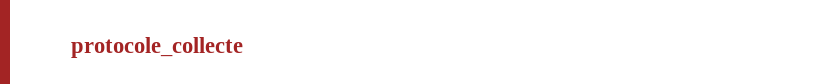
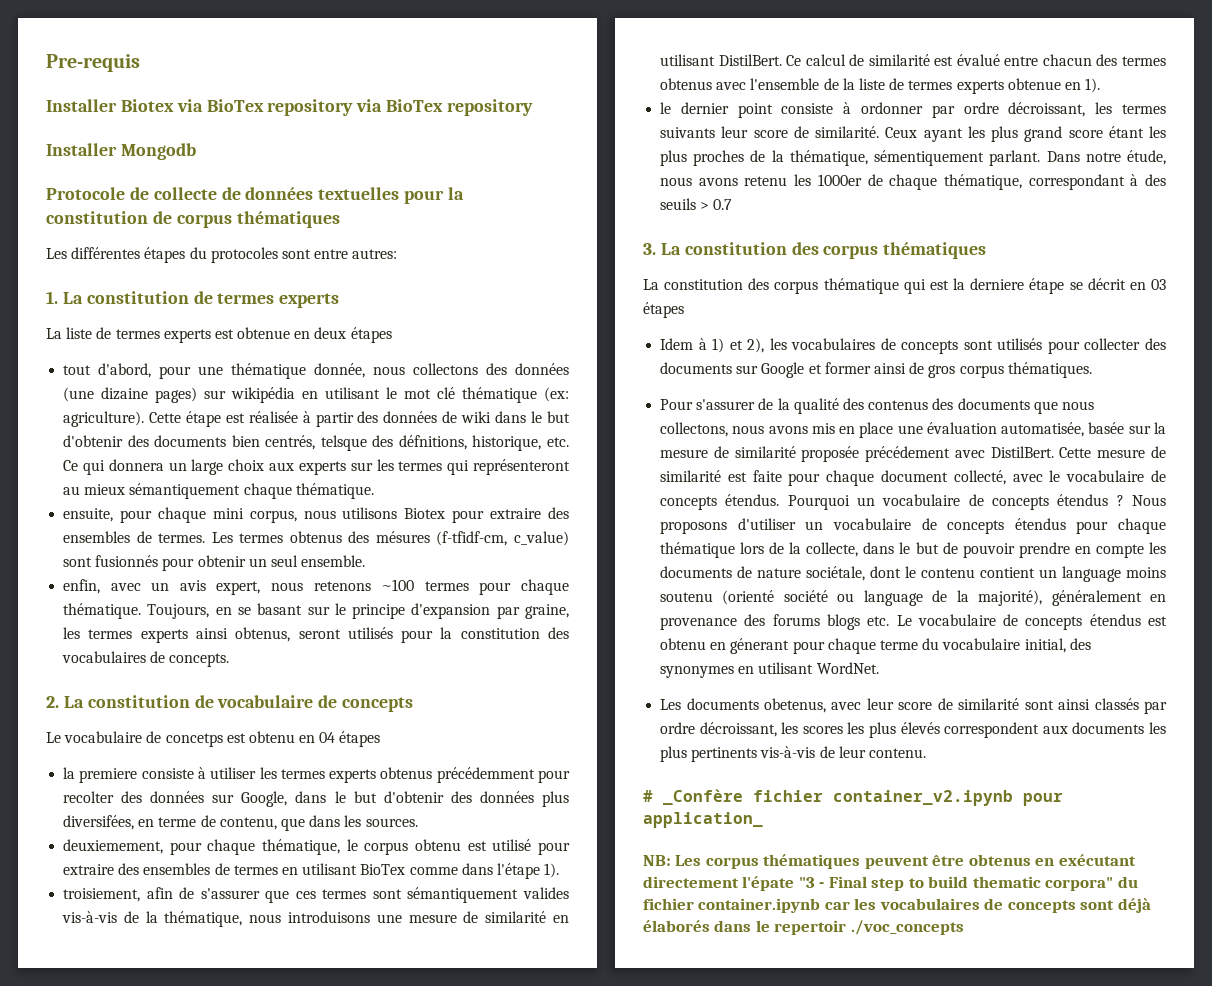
[71,37,243,58] protocole_collecte -> [46,54,140,72] [46,99,534,116] [46,143,196,160] [46,187,465,204] [46,211,340,228] [46,247,398,263] [46,291,340,308] [46,327,392,343] [63,363,570,379] [63,387,569,403] [63,411,570,427] [63,435,569,451] [63,459,570,475] [63,483,374,499] [63,507,569,523] [63,531,569,546] [63,555,366,571] [63,579,569,595] [63,603,569,619] [63,627,569,643] [62,651,230,667] [46,695,414,712] [46,731,381,747] [63,767,570,783] [63,791,569,807] [63,815,418,831] [63,839,570,855] [63,863,560,879] [63,887,569,903] [62,911,569,927] [660,54,1166,66] [660,78,1101,94] [660,102,1166,118] [660,126,1166,142] [660,150,1166,166] [660,174,1166,190] [660,198,733,210] [643,242,987,259] [643,278,1166,294] [643,302,684,318] [660,338,1166,354] [660,362,1092,378] [660,398,1094,414] [660,422,1166,438] [660,446,1166,462] [660,470,1166,486] [660,494,1166,510] [660,518,1166,534] [660,542,1166,558] [660,566,1166,582] [660,590,1166,606] [660,614,1167,630] [660,638,1091,654] [660,662,879,678] [660,698,1167,714] [660,722,1166,738] [660,746,926,762] [643,789,1063,806] [643,812,763,828] [643,854,1136,869] [643,876,1138,891] [643,898,1151,913] [643,920,964,935] Pre-requis // Installer Biotex via BioTex repository via BioTex repository // Installer Mongodb // Protocole de collecte de données textuelles pour la constitution de corpus thématiques // Les différentes étapes du protocoles sont entre autres: // 1. La constitution de termes experts // La liste de termes experts est obtenue en deux étapes // tout d'abord, pour une thématique donnée, nous collectons des données (une dizaine pages) sur wikipédia en utilisant le mot clé thématique (ex: agriculture). Cette étape est réalisée à partir des données de wiki dans le but d'obtenir des documents bien centrés, telsque des défnitions, historique, etc. Ce qui donnera un large choix aux experts sur les termes qui représenteront au mieux sémantiquement chaque thématique. // ensuite, pour chaque mini corpus, nous utilisons Biotex pour extraire des ensembles de termes. Les termes obtenus des mésures (f-tfidf-cm, c_value) sont fusionnés pour obtenir un seul ensemble. // enfin, avec un avis expert, nous retenons ~100 termes pour chaque thématique. Toujours, en se basant sur le principe d'expansion par graine, les termes experts ainsi obtenus, seront utilisés pour la constitution des vocabulaires de concepts. // 2. La constitution de vocabulaire de concepts // Le vocabulaire de concetps est obtenu en 04 étapes // la premiere consiste à utiliser les termes experts obtenus précédemment pour recolter des données sur Google, dans le but d'obtenir des données plus diversifées, en terme de contenu, que dans les sources. // deuxiemement, pour chaque thématique, le corpus obtenu est utilisé pour extraire des ensembles de termes en utilisant BioTex comme dans l'étape 1). // troisiement, afin de s'assurer que ces termes sont sémantiquement valides vis-à-vis de la thématique, nous introduisons une mesure de similarité en utilisant DistilBert. Ce calcul de similarité est évalué entre chacun des termes obtenus avec l'ensemble de la liste de termes experts obtenue en 1). // le dernier point consiste à ordonner par ordre décroissant, les termes suivants leur score de similarité. Ceux ayant les plus grand score étant les plus proches de la thématique, sémentiquement parlant. Dans notre étude, nous avons retenu les 1000er de chaque thématique, correspondant à des seuils > 0.7 // 3. La constitution des corpus thématiques // La constitution des corpus thématique qui est la derniere étape se décrit en 03 étapes // Idem à 1) et 2), les vocabulaires de concepts sont utilisés pour collecter des documents sur Google et former ainsi de gros corpus thématiques. // Pour s'assurer de la qualité des contenus des documents que nous collectons, nous avons mis en place une évaluation automatisée, basée sur la mesure de similarité proposée précédement avec DistilBert. Cette mesure de similarité est faite pour chaque document collecté, avec le vocabulaire de concepts étendus. Pourquoi un vocabulaire de concepts étendus ? Nous proposons d'utiliser un vocabulaire de concepts étendus pour chaque thématique lors de la collecte, dans le but de pouvoir prendre en compte les documents de nature sociétale, dont le contenu contient un language moins soutenu (orienté société ou language de la majorité), généralement en provenance des forums blogs etc. Le vocabulaire de concepts étendus est obtenu en génerant pour chaque terme du vocabulaire initial, des synonymes en utilisant WordNet. // Les documents obetenus, avec leur score de similarité sont ainsi classés par ordre décroissant, les scores les plus élevés correspondent aux documents les plus pertinents vis-à-vis de leur contenu. // # _Confère fichier container_v2.ipynb pour application_ // NB: Les corpus thématiques peuvent être obtenus en exécutant directement l'épate "3 - Final step to build thematic corpora" du fichier container.ipynb car les vocabulaires de concepts sont déjà élaborés dans le repertoir ./voc_concepts

